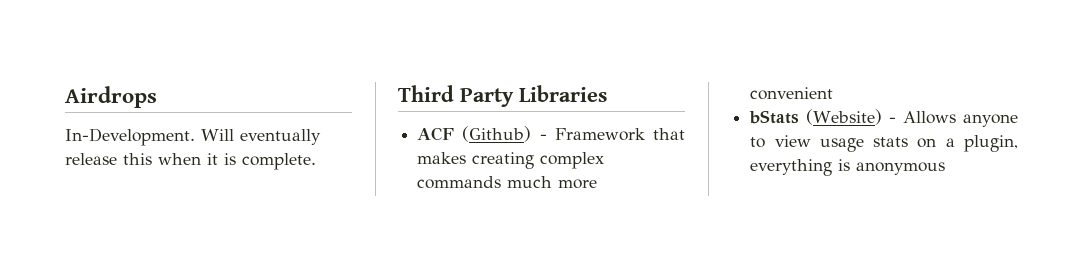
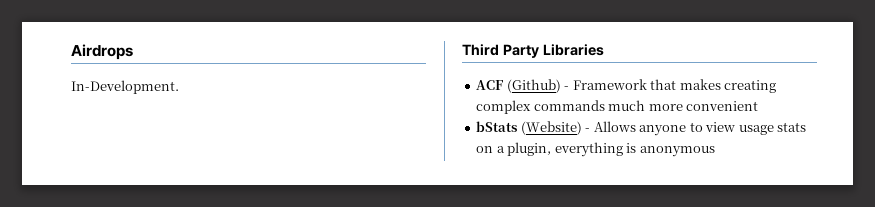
[201,129,321,145] [65,153,316,170] Will eventually release this when it is complete. -> (179, 87) none

